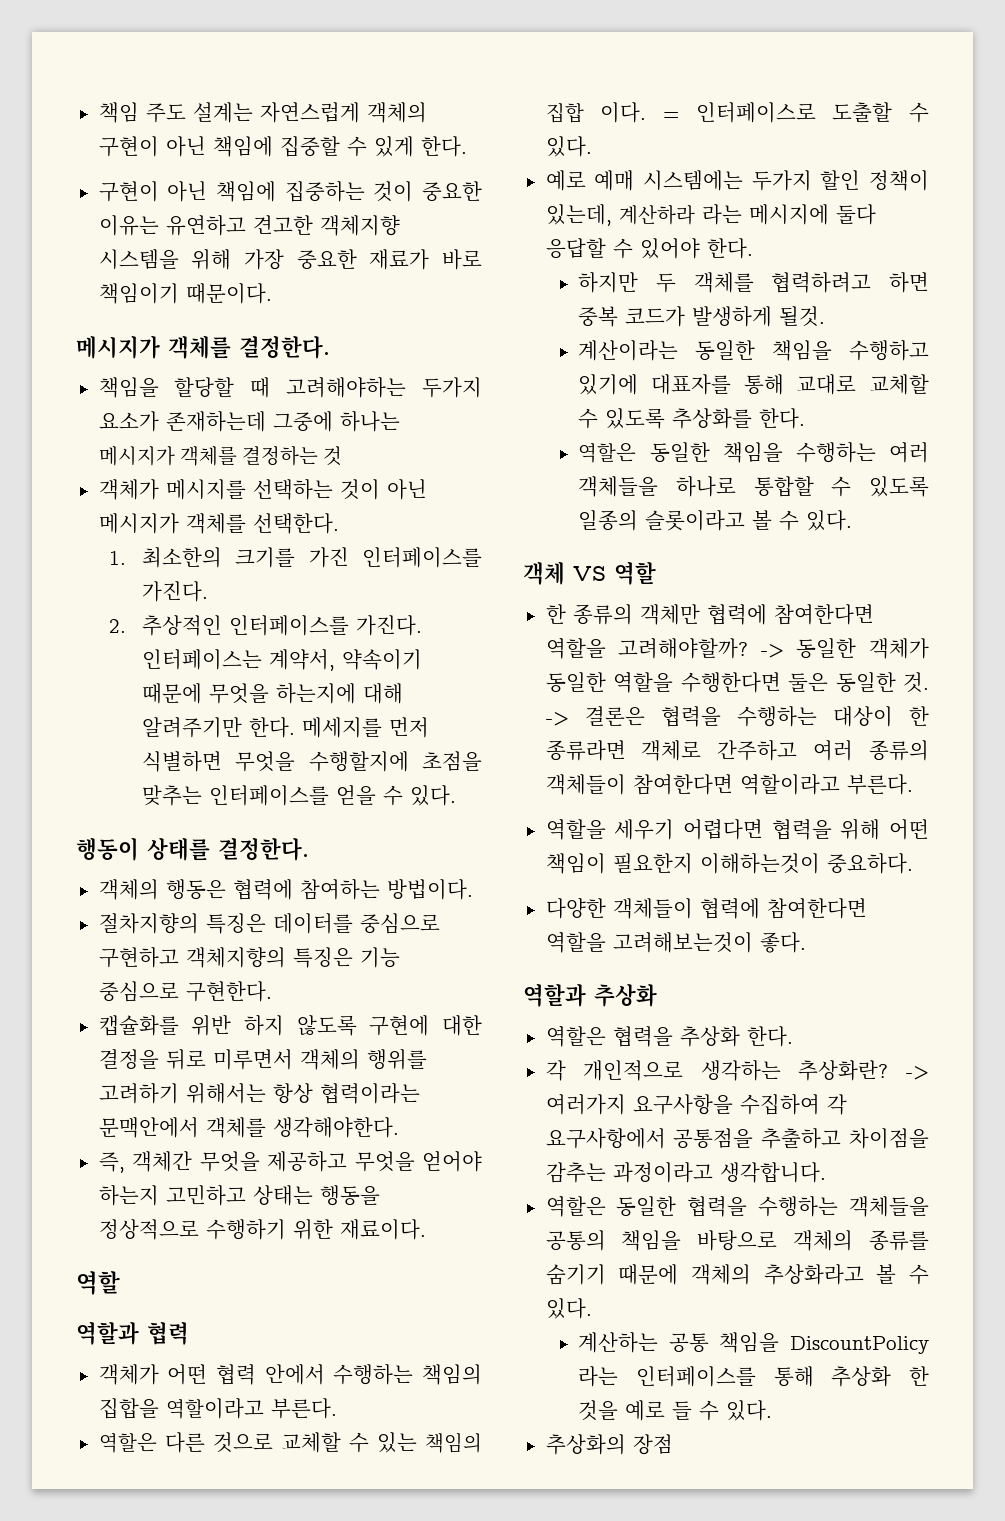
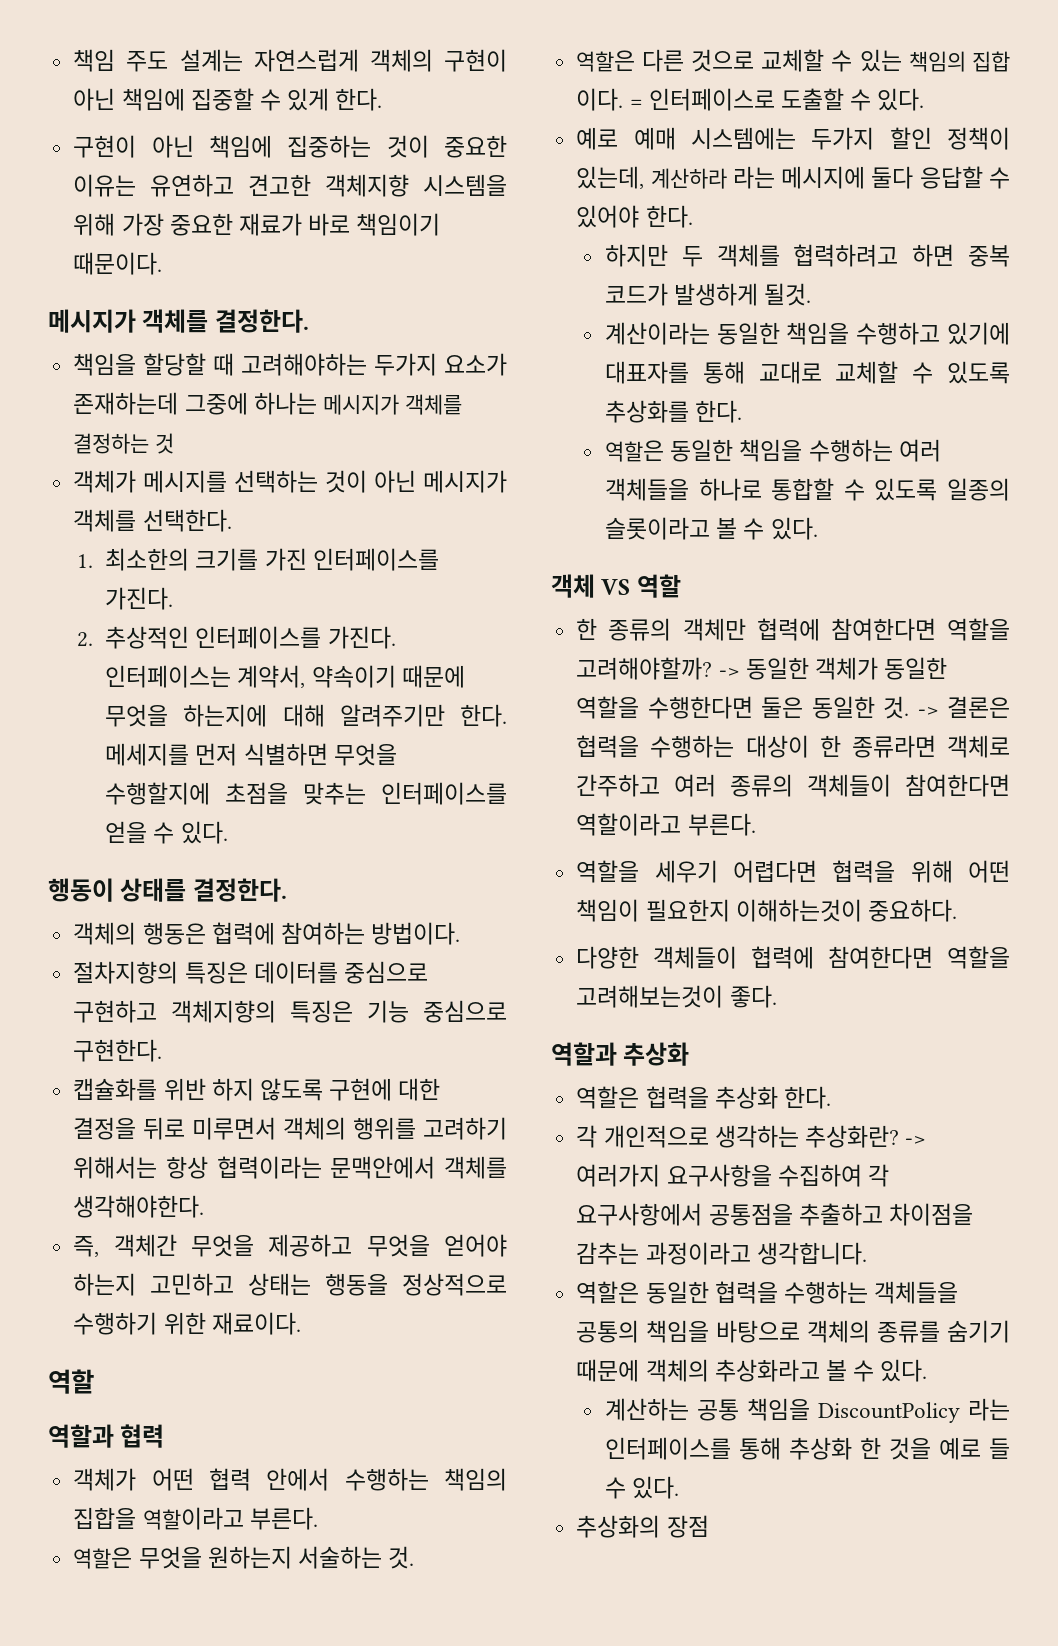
(337, 1408) none -> [73,1546,415,1569] // 역할은 무엇을 원하는지 서술하는 것.

